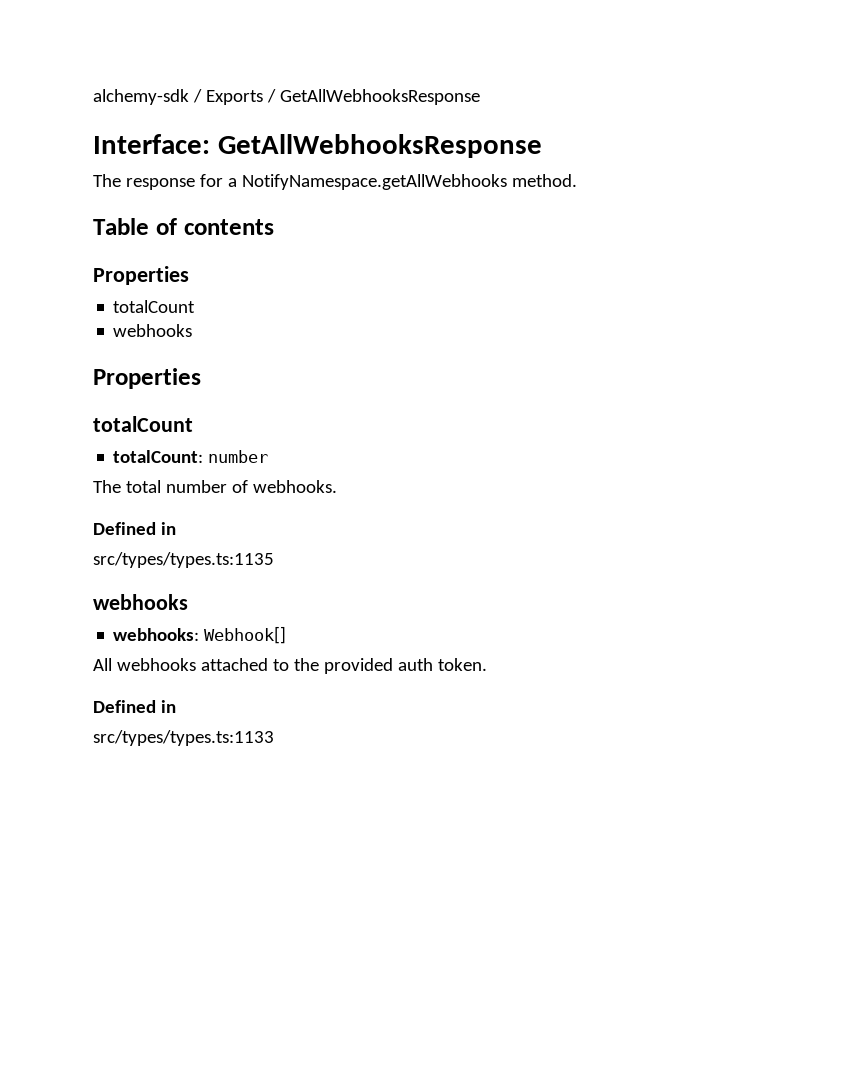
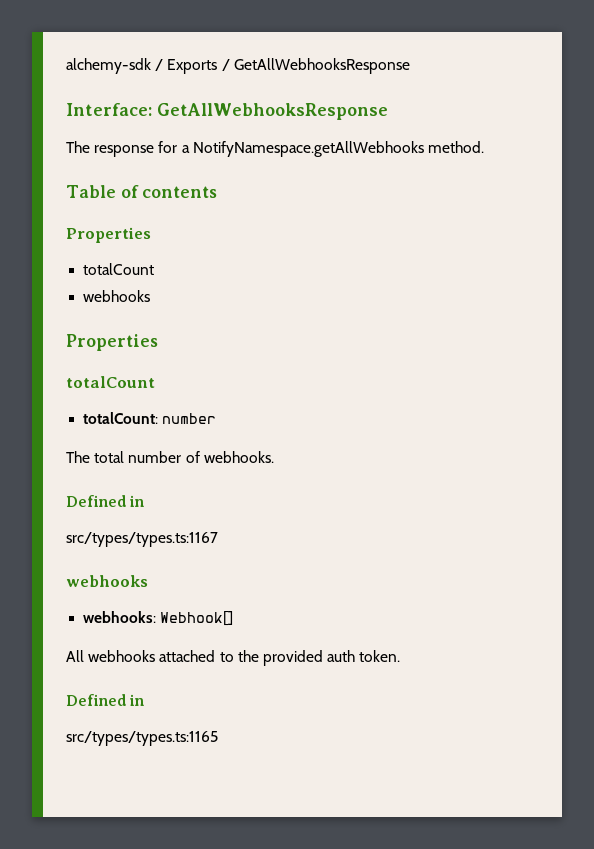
[93,552,274,568] src/types/types.ts:1135 -> [66,532,218,547] src/types/types.ts:1167
[93,730,274,746] src/types/types.ts:1133 -> [66,731,218,746] src/types/types.ts:1165

